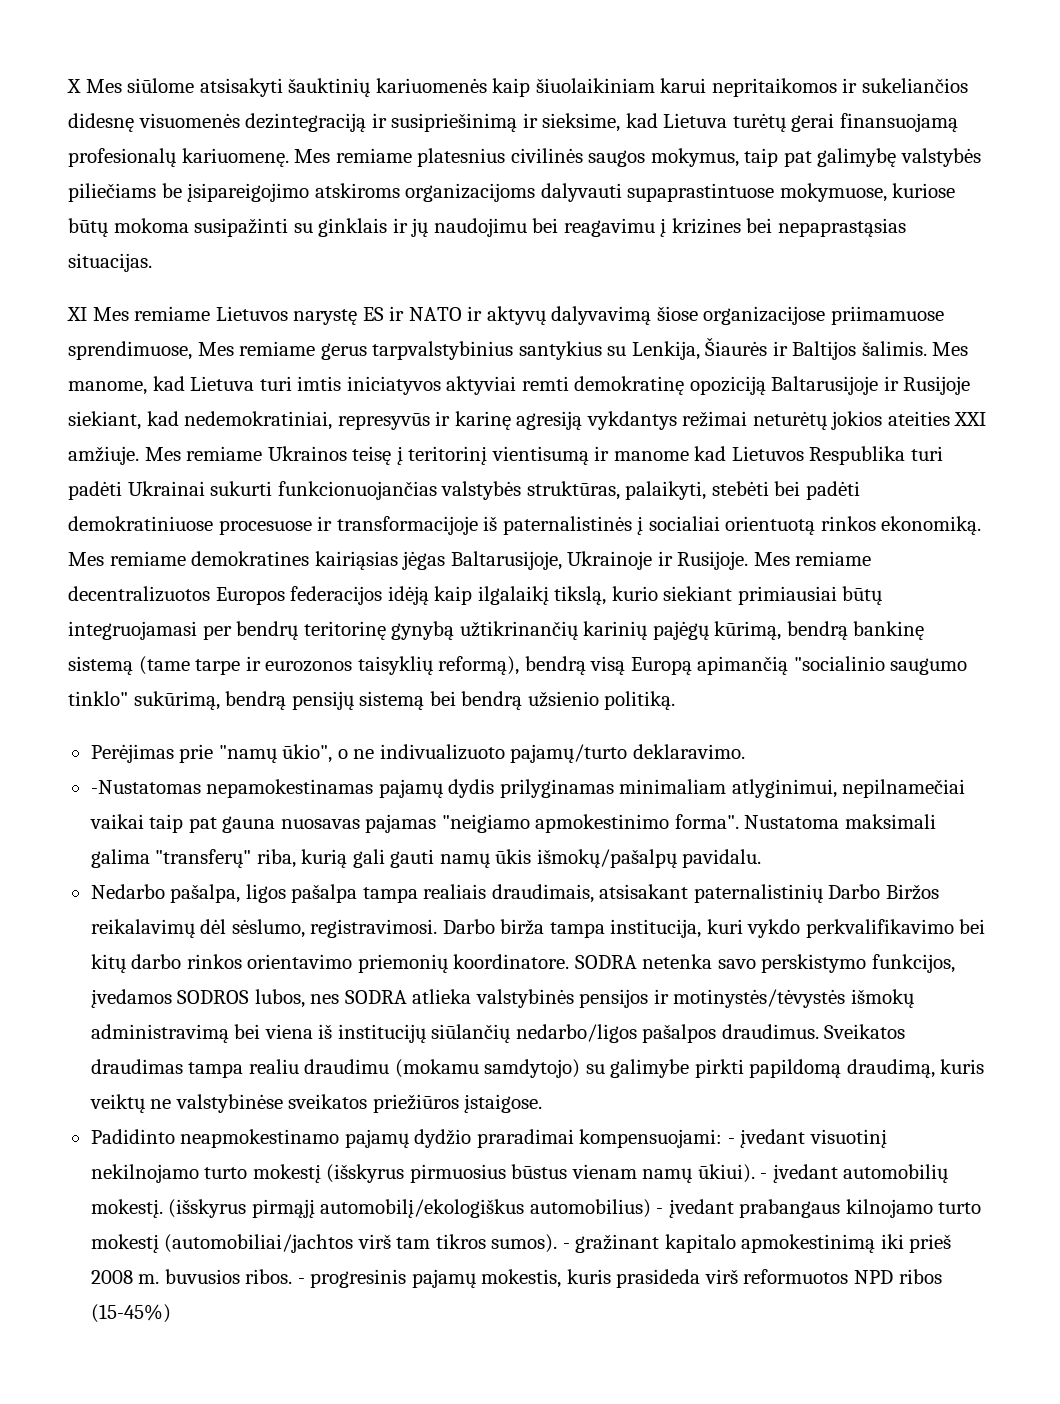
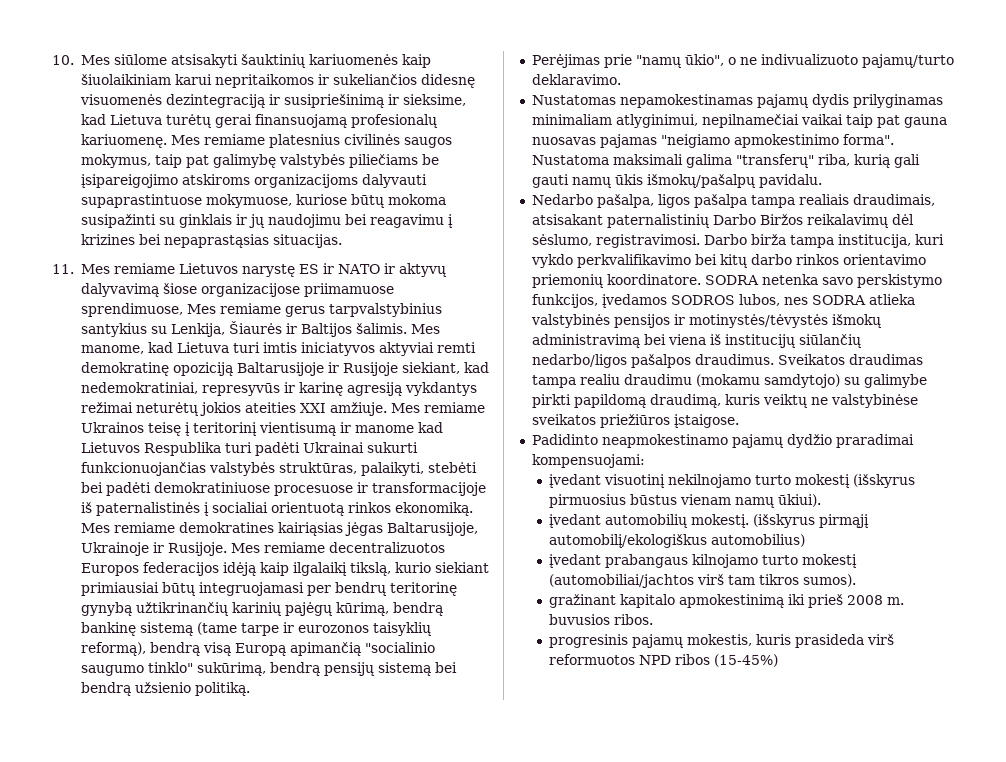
[67,79,81,93] X -> [52,55,74,65] 10.
[67,307,87,321] XI -> [52,264,74,274] 11.
[90,780,201,794] -Nustatomas -> [531,95,616,105] Nustatomas
[727,1138,735,1144] - -> (645, 461) //
[760,1173,768,1179] - -> (822, 500) //
[656,1208,664,1214] - -> (806, 540) //
[562,1243,570,1249] - -> (857, 580) //
[297,1278,305,1284] - -> (654, 619) //

